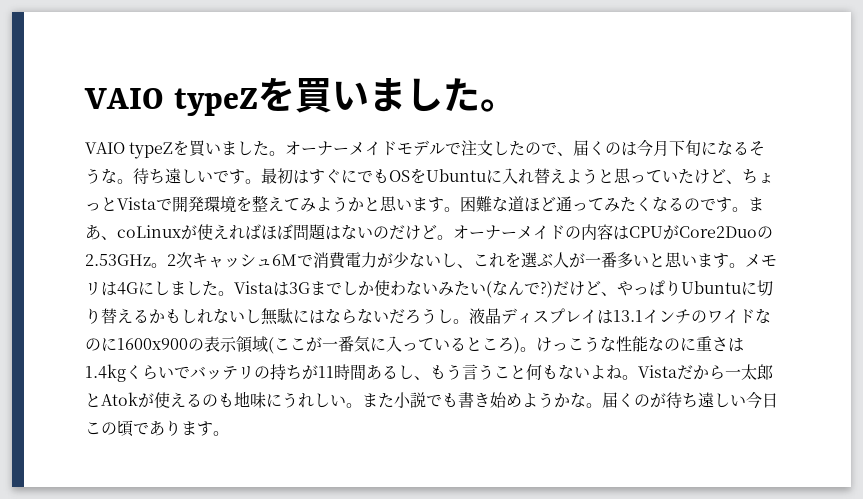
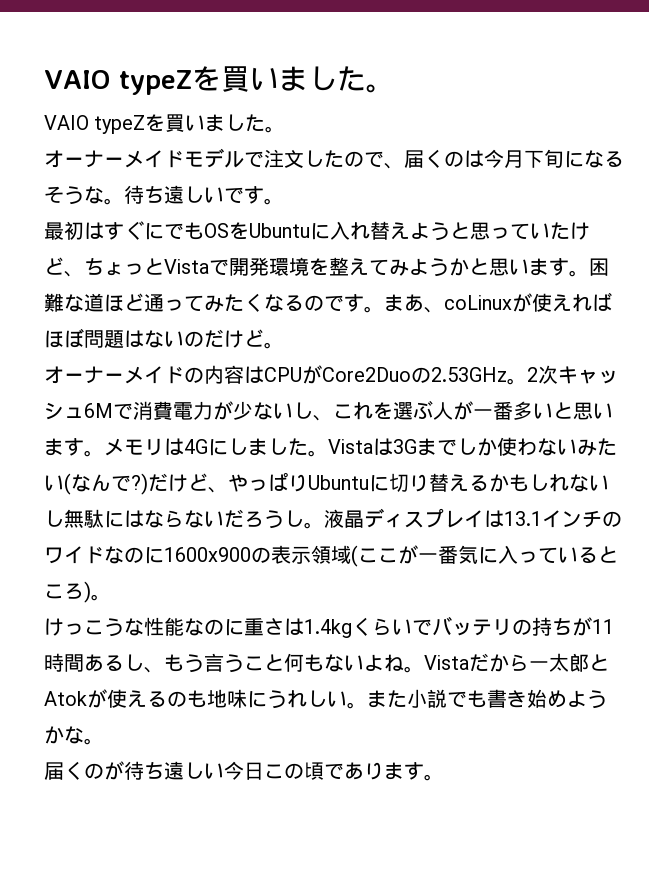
(286, 153) none -> (286, 129) //
(261, 181) none -> (284, 201) //
(453, 237) none -> (284, 345) //
(536, 349) none -> (111, 597) //
(602, 405) none -> (104, 741) //

